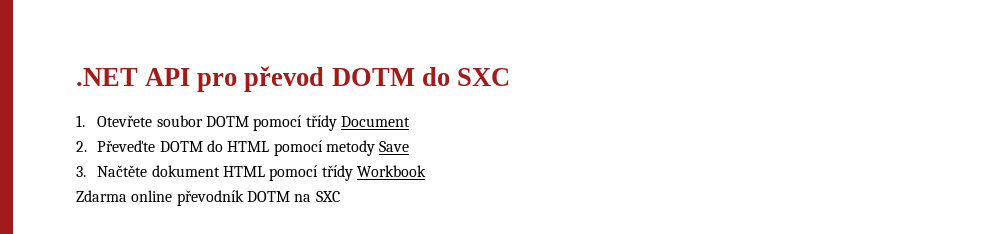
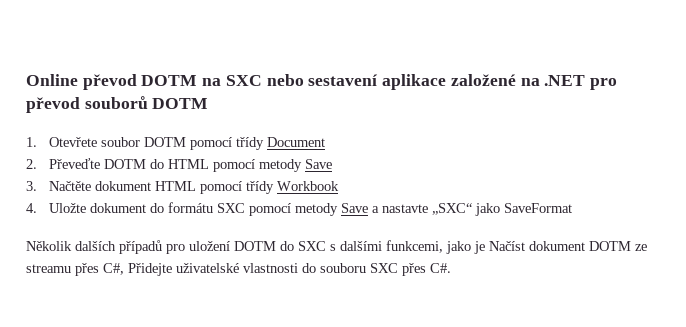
[76,68,191,86] .NET API -> [26,74,586,90] Online převod DOTM na SXC nebo sestavení aplikace založené na .NET
[331,67,510,86] DOTM do SXC -> [84,96,209,109] souborů DOTM
[76,190,340,206] Zdarma online převodník DOTM na SXC -> [26,202,573,216] [26,240,647,254] [26,263,451,276] 4. Uložte dokument do formátu SXC pomocí metody Save a nastavte „SXC“ jako SaveFormat // Několik dalších případů pro uložení DOTM do SXC s dalšími funkcemi, jako je Načíst dokument DOTM ze streamu přes C#, Přidejte uživatelské vlastnosti do souboru SXC přes C#.

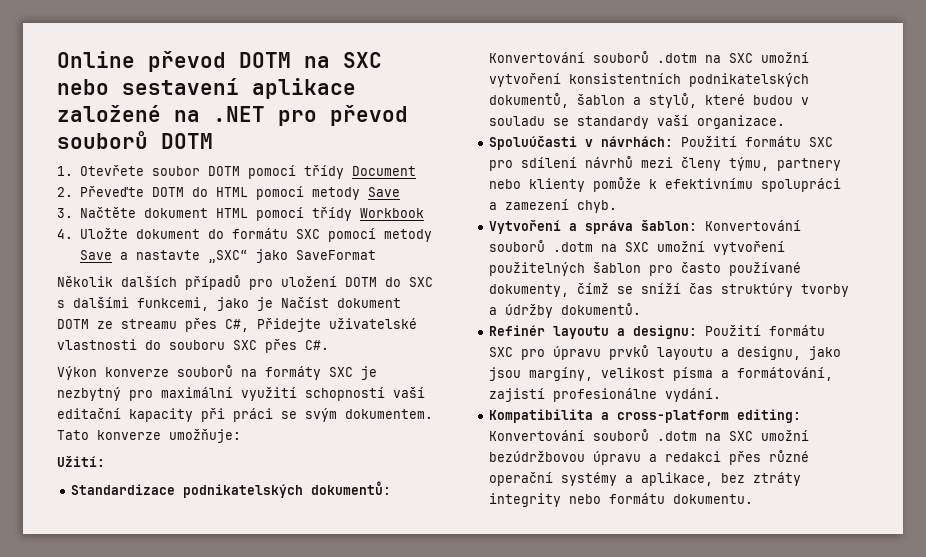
(451, 268) none -> [57,365,377,380] [57,387,425,401] [57,408,433,422] [57,429,241,443] [57,456,105,467] [71,481,392,498] [489,51,810,63] [489,73,810,87] [489,93,810,108] [489,115,786,129] [489,136,834,150] [489,156,842,171] [489,177,842,192] [489,199,618,213] [489,220,802,234] [489,240,786,255] [489,262,802,276] [489,283,850,297] [489,303,642,318] [489,325,826,339] [489,345,842,360] [489,367,834,381] [489,388,722,402] [489,409,802,423] [489,429,810,441] [489,450,810,465] [489,472,802,486] [489,493,754,507] // Výkon konverze souborů na formáty SXC je nezbytný pro maximální využití schopností vaší editační kapacity při práci se svým dokumentem. Tato konverze umožňuje: // Užití: // Standardizace podnikatelských dokumentů: Konvertování souborů .dotm na SXC umožní vytvoření konsistentních podnikatelských dokumentů, šablon a stylů, které budou v souladu se standardy vaší organizace. // Spoluúčasti v návrhách: Použití formátu SXC pro sdílení návrhů mezi členy týmu, partnery nebo klienty pomůže k efektivnímu spolupráci a zamezení chyb. // Vytvoření a správa šablon: Konvertování souborů .dotm na SXC umožní vytvoření použitelných šablon pro často používané dokumenty, čímž se sníží čas struktúry tvorby a údržby dokumentů. // Refinér layoutu a designu: Použití formátu SXC pro úpravu prvků layoutu a designu, jako jsou margíny, velikost písma a formátování, zajistí profesionálne vydání. // Kompatibilita a cross-platform editing: Konvertování souborů .dotm na SXC umožní bezúdržbovou úpravu a redakci přes různé operační systémy a aplikace, bez ztráty integrity nebo formátu dokumentu.

